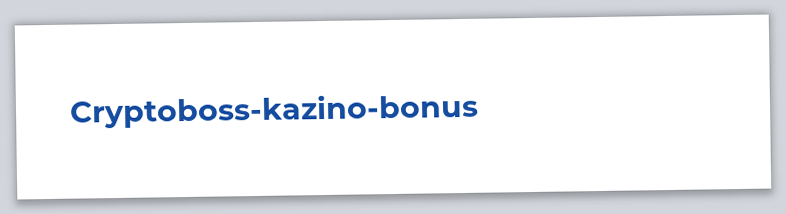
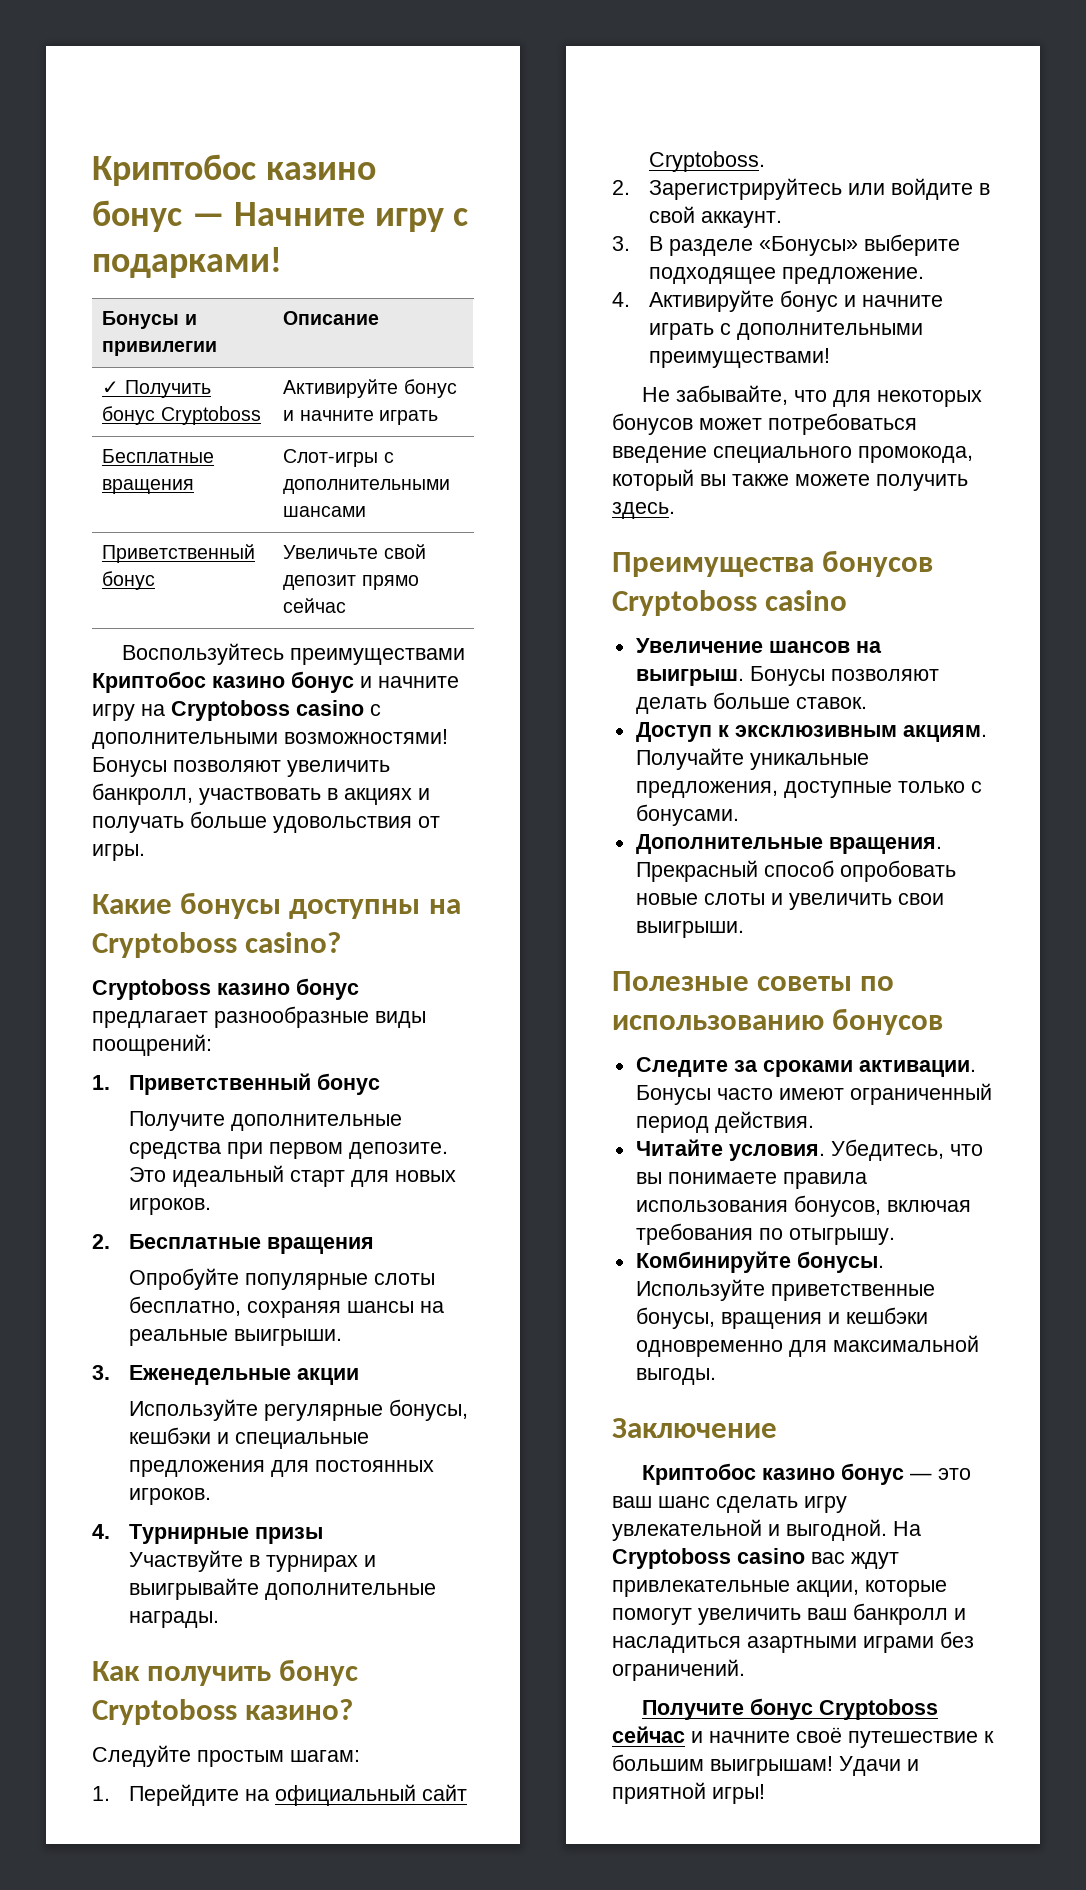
[69,92,479,129] Cryptoboss-kazino-bonus -> [92,154,376,186] [92,200,469,232] [92,247,282,278] [102,311,197,329] [102,341,218,356] [283,311,380,325] [102,380,211,398] [102,406,261,425] [283,379,457,398] [283,410,438,425] [102,449,215,463] [102,479,195,494] [283,449,394,467] [283,479,451,494] [283,506,367,517] [102,544,256,563] [102,571,156,590] [283,544,426,559] [283,575,419,590] [283,598,347,613] [121,643,465,665] [92,671,459,693] [92,700,381,721] [92,729,448,749] [92,757,390,777] [92,783,430,805] [92,811,440,833] [92,844,145,861] [92,892,461,919] [92,932,342,958] [92,978,359,1000] [92,1006,426,1028] [92,1034,212,1056] [92,1073,380,1095] [128,1111,402,1131] [128,1142,448,1159] [128,1165,456,1187] [128,1198,211,1215] [92,1234,374,1254] [128,1268,435,1290] [128,1296,444,1318] [128,1329,342,1346] [92,1365,359,1385] [128,1399,468,1421] [128,1427,369,1449] [128,1460,434,1477] [128,1488,211,1505] [92,1524,323,1544] [128,1550,376,1572] [128,1578,436,1600] [128,1611,219,1628] [92,1659,359,1686] [92,1699,354,1725] [92,1745,360,1767] [92,1784,467,1806] [648,151,765,172] [612,178,990,200] [648,206,782,228] [612,234,960,256] [648,267,924,284] [612,290,943,312] [648,323,923,340] [648,348,830,368] [641,385,982,407] [612,413,917,435] [612,446,973,463] [612,469,968,491] [612,502,675,519] [612,550,934,577] [612,590,848,616] [635,638,882,653] [635,666,939,686] [635,692,867,714] [635,722,987,742] [635,748,869,770] [635,781,982,798] [635,804,739,826] [635,834,942,854] [635,860,956,882] [635,893,944,910] [635,921,744,938] [612,971,895,991] [612,1008,944,1035] [635,1057,976,1077] [635,1083,992,1105] [635,1111,814,1133] [635,1139,983,1161] [635,1172,867,1189] [635,1195,971,1217] [635,1223,895,1245] [635,1251,884,1273] [635,1279,935,1301] [635,1307,928,1329] [635,1335,979,1357] [635,1368,716,1385] [612,1418,777,1438] [641,1463,971,1485] [612,1496,847,1513] [612,1519,921,1541] [612,1548,899,1569] [612,1580,947,1597] [612,1603,966,1625] [612,1631,974,1653] [612,1659,745,1681] [641,1698,938,1720] [612,1726,994,1748] [612,1754,919,1776] [612,1782,765,1804] Криптобос казино бонус — Начните игру с подарками! // Бонусы и привилегии | Описание // ✓ Получить бонус Cryptoboss | Активируйте бонус и начните играть // Бесплатные вращения | Слот-игры с дополнительными шансами // Приветственный бонус | Увеличьте свой депозит прямо сейчас // Воспользуйтесь преимуществами Криптобос казино бонус и начните игру на Cryptoboss casino с дополнительными возможностями! Бонусы позволяют увеличить банкролл, участвовать в акциях и получать больше удовольствия от игры. // Какие бонусы доступны на Cryptoboss casino? // Cryptoboss казино бонус предлагает разнообразные виды поощрений: // 1. Приветственный бонус // Получите дополнительные средства при первом депозите. Это идеальный старт для новых игроков. // 2. Бесплатные вращения // Опробуйте популярные слоты бесплатно, сохраняя шансы на реальные выигрыши. // 3. Еженедельные акции // Используйте регулярные бонусы, кешбэки и специальные предложения для постоянных игроков. // 4. Турнирные призы // Участвуйте в турнирах и выигрывайте дополнительные награды. // Как получить бонус Cryptoboss казино? // Следуйте простым шагам: // 1. Перейдите на официальный сайт Cryptoboss. // 2. Зарегистрируйтесь или войдите в свой аккаунт. // 3. В разделе «Бонусы» выберите подходящее предложение. // 4. Активируйте бонус и начните играть с дополнительными преимуществами! // Не забывайте, что для некоторых бонусов может потребоваться введение специального промокода, который вы также можете получить здесь. // Преимущества бонусов Cryptoboss casino // Увеличение шансов на выигрыш. Бонусы позволяют делать больше ставок. // Доступ к эксклюзивным акциям. Получайте уникальные предложения, доступные только с бонусами. // Дополнительные вращения. Прекрасный способ опробовать новые слоты и увеличить свои выигрыши. // Полезные советы по использованию бонусов // Следите за сроками активации. Бонусы часто имеют ограниченный период действия. // Читайте условия. Убедитесь, что вы понимаете правила использования бонусов, включая требования по отыгрышу. // Комбинируйте бонусы. Используйте приветственные бонусы, вращения и кешбэки одновременно для максимальной выгоды. // Заключение // Криптобос казино бонус — это ваш шанс сделать игру увлекательной и выгодной. На Cryptoboss casino вас ждут привлекательные акции, которые помогут увеличить ваш банкролл и насладиться азартными играми без ограничений. // Получите бонус Cryptoboss сейчас и начните своё путешествие к большим выигрышам! Удачи и приятной игры!

